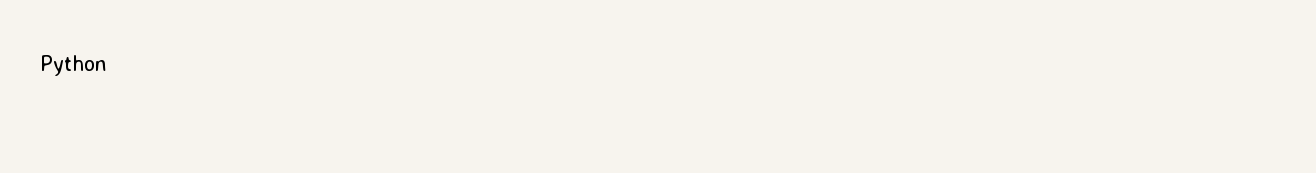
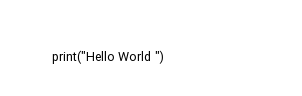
[40,55,107,76] Python -> [52,50,164,64] print("Hello World ")

